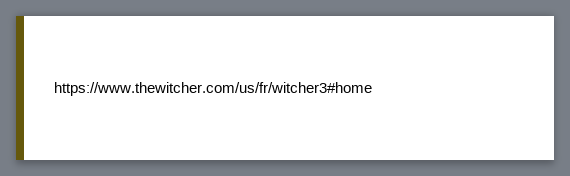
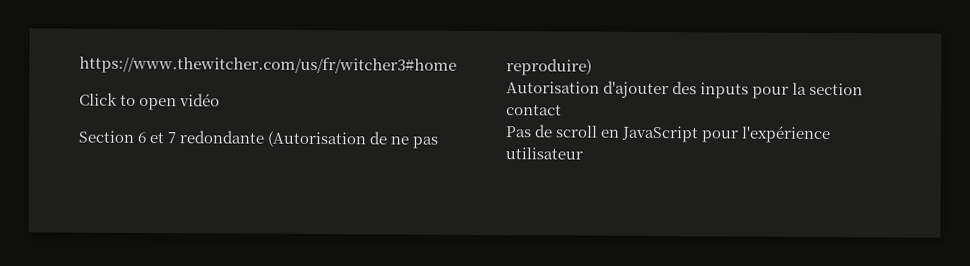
(372, 89) none -> [79,92,221,111] [78,130,439,149] [506,58,592,76] [506,80,864,99] [506,104,562,116] [505,124,832,144] [505,147,583,160] // Click to open vidéo // Section 6 et 7 redondante (Autorisation de ne pas reproduire) // Autorisation d'ajouter des inputs pour la section contact // Pas de scroll en JavaScript pour l'expérience utilisateur

